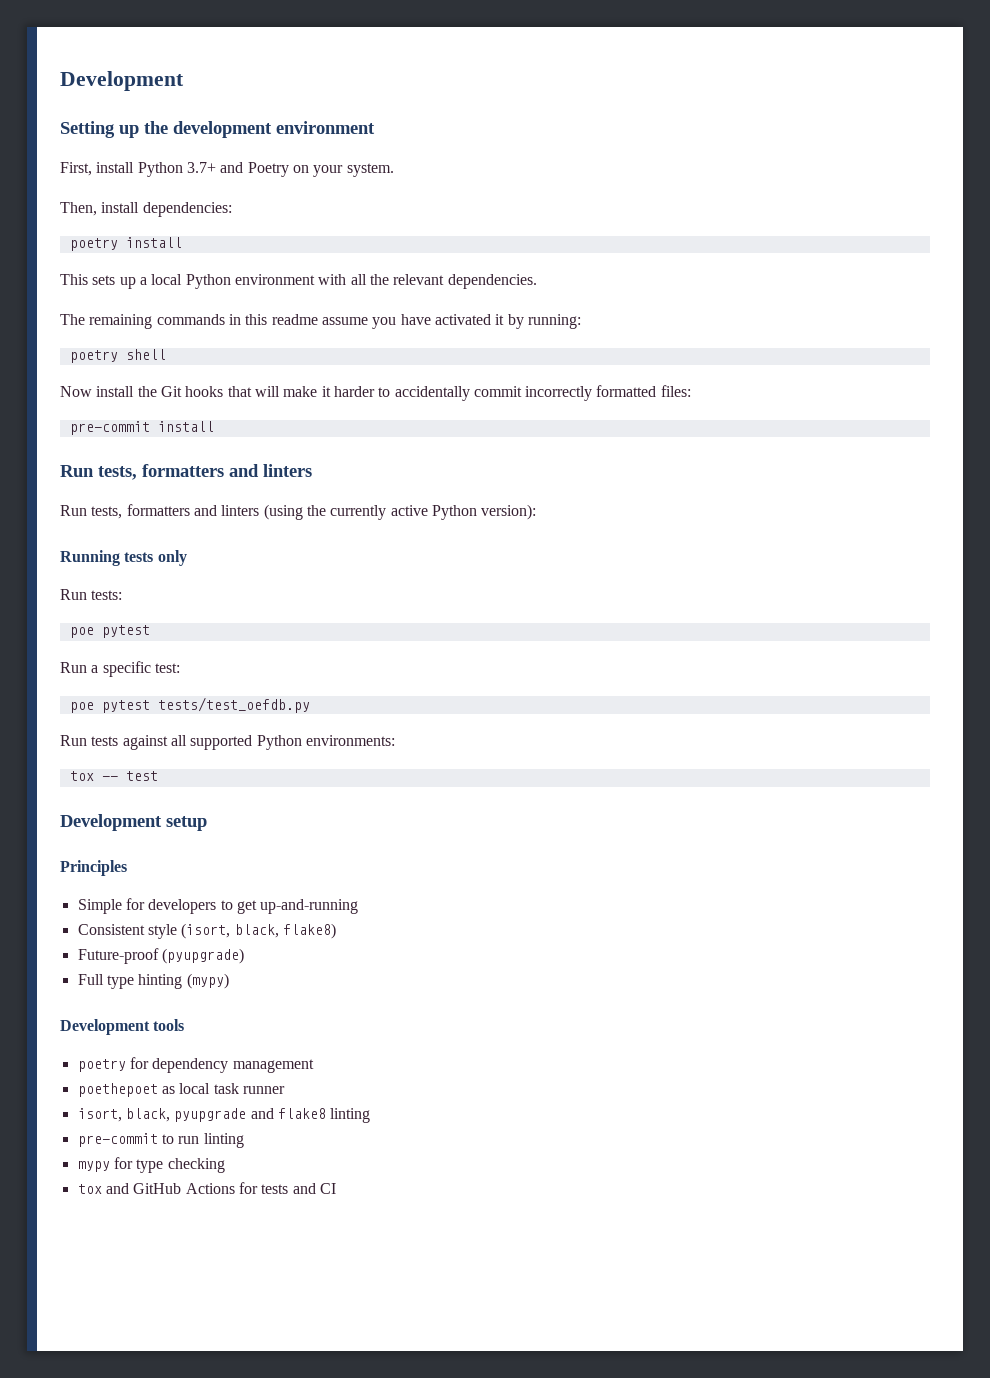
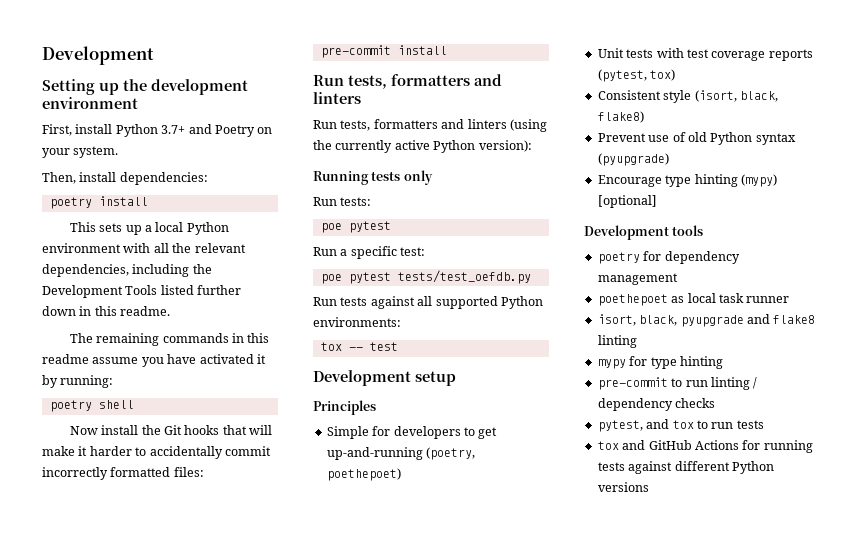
[447,274,537,289] dependencies. -> [42,264,212,277] [42,285,242,298] [42,306,171,316] dependencies, including the Development Tools listed further down in this readme.
(359, 906) none -> [426,447,476,460] [326,468,401,481] [597,48,813,61] [597,69,676,82] (poetry, poethepoet) // Unit tests with test coverage reports (pytest, tox)
[77,948,159,964] Future-proof -> [597,132,796,145] Prevent use of old Python syntax
[77,974,104,985] Full -> [597,175,662,187] Encourage
(229, 981) none -> [597,195,657,208] [optional]
(371, 1115) none -> [597,356,723,369] // mypy for type hinting
[77,1157,225,1173] // mypy for type checking -> [753,377,758,389] [597,398,716,411] [597,419,764,432] / dependency checks // pytest, and tox to run tests
[261,1183,336,1194] tests and CI -> [763,440,813,453] [597,461,774,474] [597,482,649,492] running tests against different Python versions

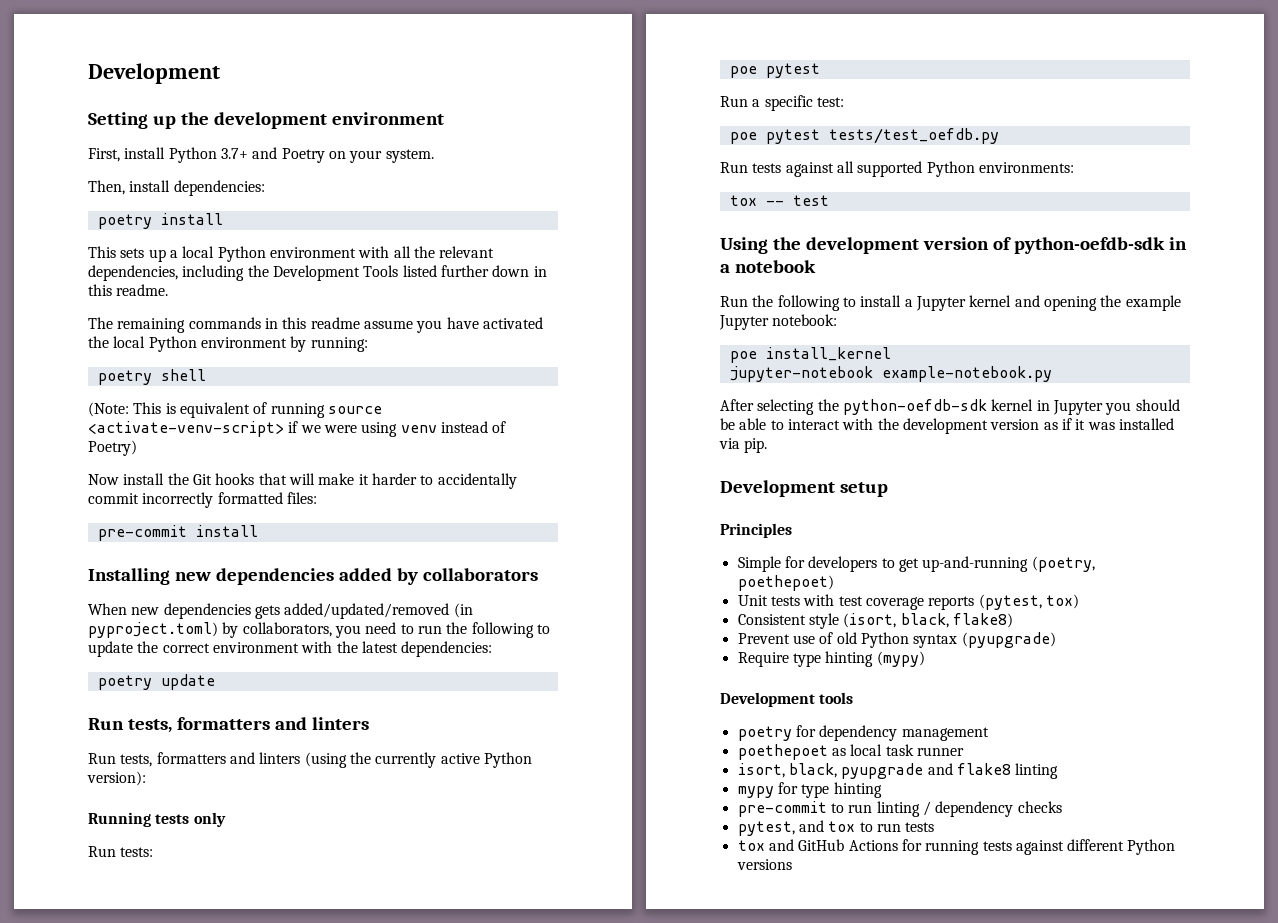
[256,354,266,364] it -> [88,336,287,352] the local Python environment
(134, 404) none -> [88,402,382,418] [88,421,507,437] [88,440,137,456] // (Note: This is equivalent of running source <activate-venv-script> if we were using venv instead of Poetry)
(447, 50) none -> [88,568,538,585] [88,603,473,619] [88,622,550,638] [88,641,493,657] [97,674,215,690] // Installing new dependencies added by collaborators // When new dependencies gets added/updated/removed (in pyproject.toml) by collaborators, you need to run the following to update the correct environment with the latest dependencies: // poetry update
(398, 346) none -> [720,237,1187,254] [720,260,816,273] [720,295,1181,311] [719,314,838,330] [729,347,891,363] [729,366,1052,382] [720,399,1180,415] [720,418,1174,434] [719,438,768,453] // Using the development version of python-oefdb-sdk in a notebook // Run the following to install a Jupyter kernel and opening the example Jupyter notebook: // poe install_kernel // jupyter-notebook example-notebook.py // After selecting the python-oefdb-sdk kernel in Jupyter you should be able to interact with the development version as if it was installed via pip.
[597,175,662,187] Encourage -> [737,652,789,667] Require
[597,195,657,208] [optional] -> (925, 659) none

